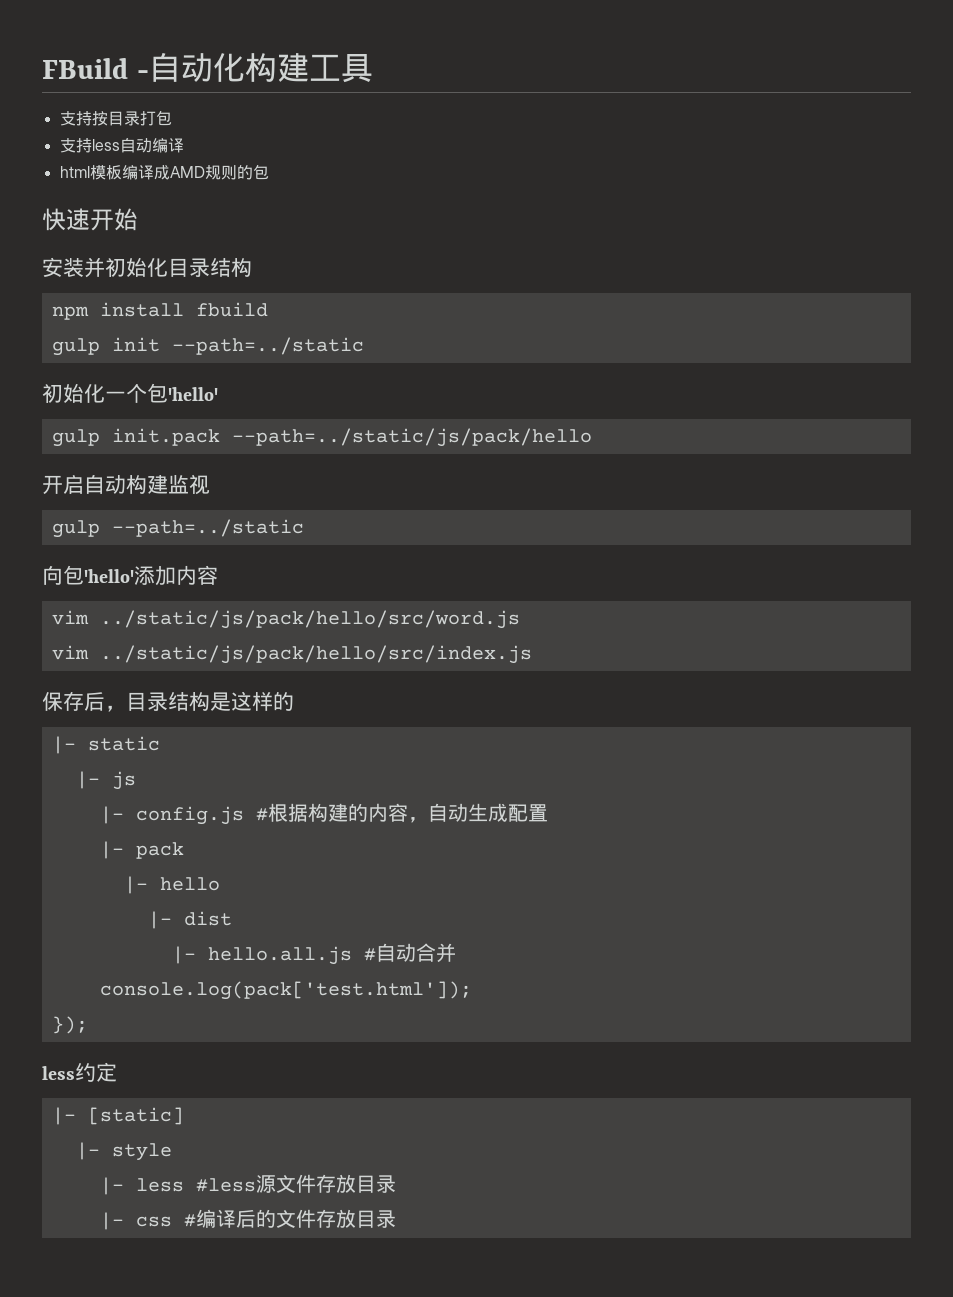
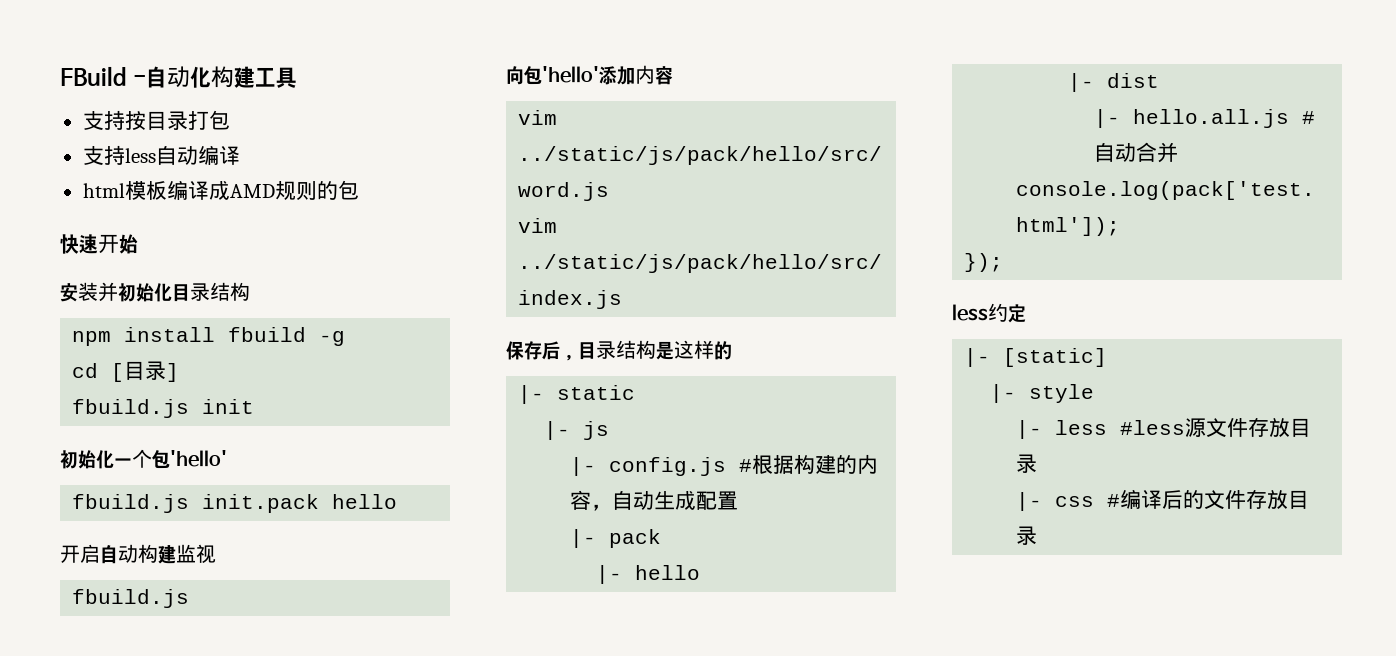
[51,338,100,356] // gulp -> [319,331,346,346] [72,361,180,382] [72,399,190,418] -g // cd [目录] // fbuild.js
[171,337,364,355] --path=../static -> (255, 406) none
[51,428,592,447] gulp init.pack --path=../static/js/pack/hello -> [72,494,398,513] fbuild.js init.pack hello
[51,519,304,538] gulp --path=../static -> [72,589,190,608] fbuild.js

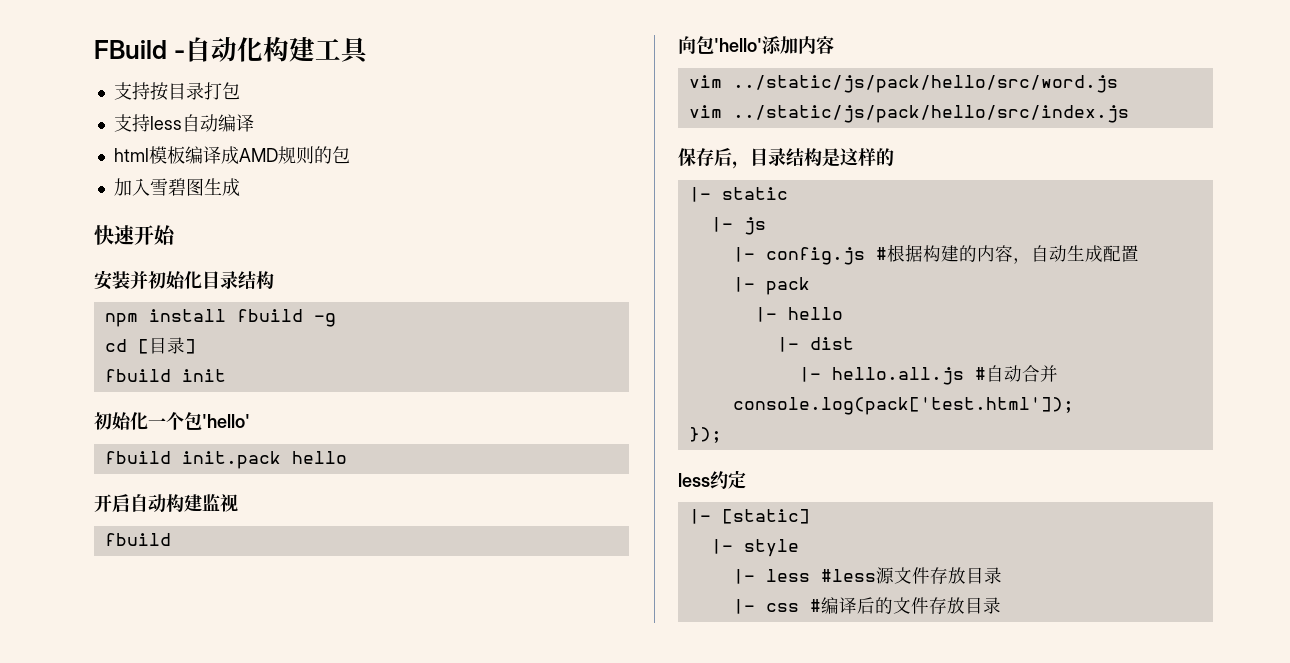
(359, 190) none -> [113,178,240,196] // 加入雪碧图生成
[72,399,190,418] fbuild.js -> [104,369,171,382] fbuild
[72,494,190,513] fbuild.js -> [104,451,171,464] fbuild
[72,589,190,608] fbuild.js -> [104,533,171,546] fbuild

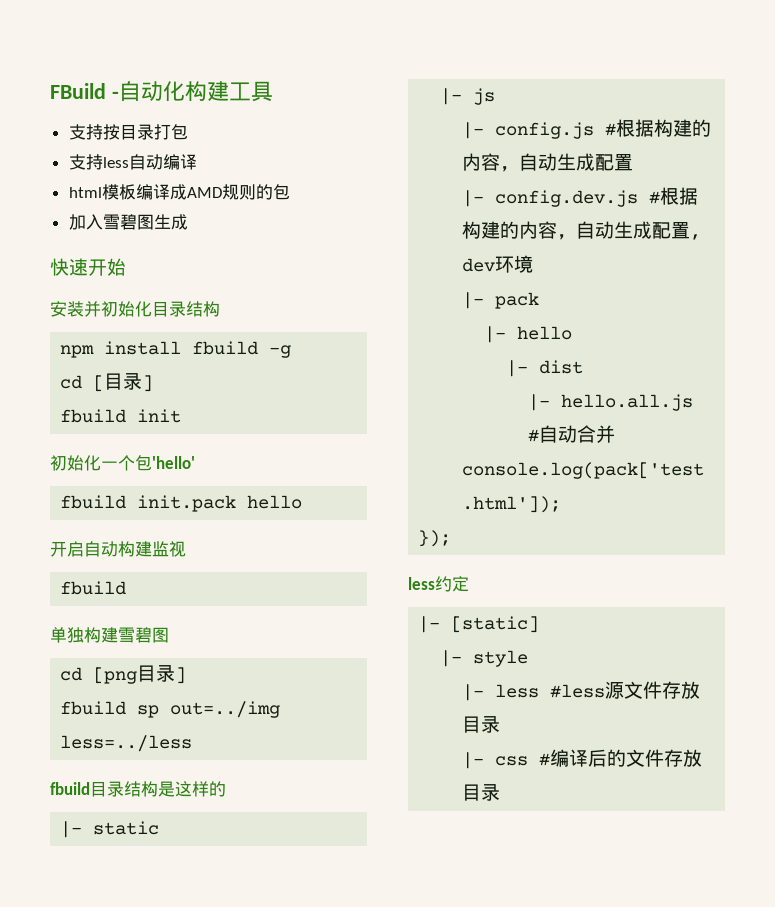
[678,36,834,54] [688,75,1118,93] [688,105,1129,123] [678,148,750,169] 向包'hello'添加内容 // vim ../static/js/pack/hello/src/word.js // vim ../static/js/pack/hello/src/index.js // 保存后， -> [50,627,169,643] [60,665,187,684] [60,701,281,718] [60,735,193,752] [50,782,90,795] 单独构建雪碧图 // cd [png目录] // fbuild sp out=../img less=../less // fbuild
(1139, 253) none -> [462,187,699,207] [462,221,702,240] [462,255,534,273] // |- config.dev.js #根据构建的内容，自动生成配置, dev环境

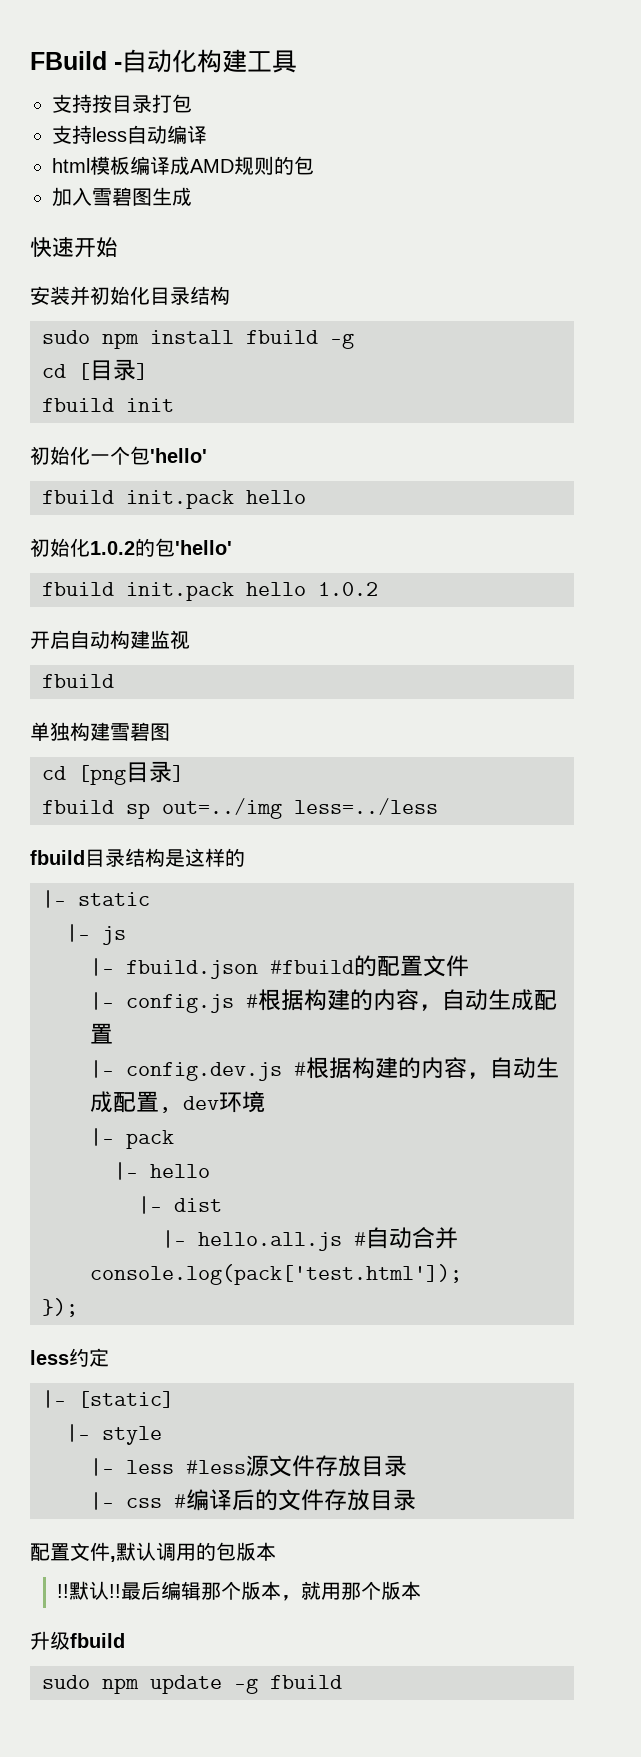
(220, 309) none -> [42,330,90,344] sudo
(303, 502) none -> [30,538,232,557] [42,582,378,601] // 初始化1.0.2的包'hello' // fbuild init.pack hello 1.0.2
(496, 96) none -> [90,955,469,979] // |- fbuild.json #fbuild的配置文件
(501, 792) none -> [30,1542,276,1562] [56,1581,421,1601] [30,1631,125,1650] [42,1675,342,1694] // 配置文件,默认调用的包版本 // !!默认!!最后编辑那个版本，就用那个版本 // 升级fbuild // sudo npm update -g fbuild

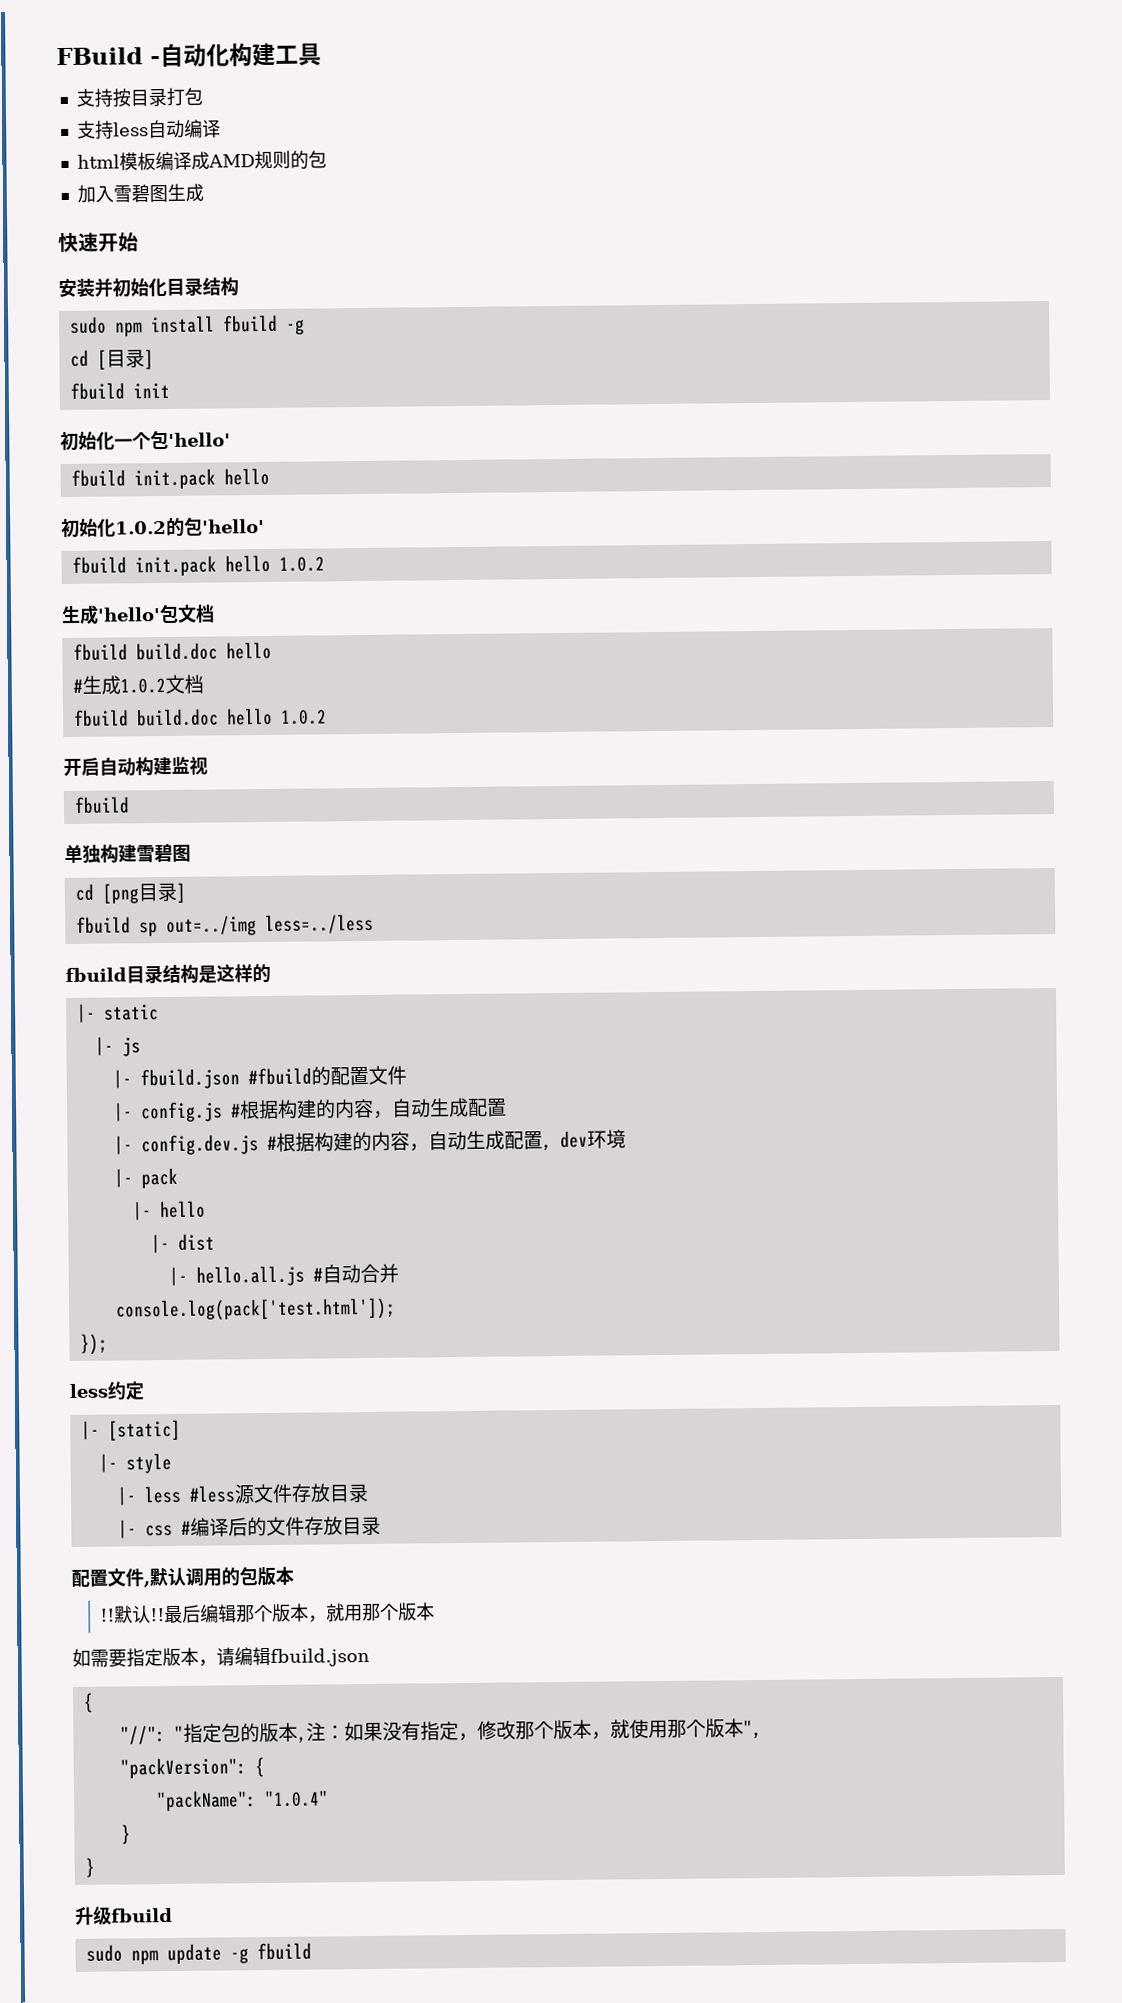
(378, 589) none -> [61,603,215,625] [72,641,272,661] [72,674,204,695] [73,707,327,727] // 生成'hello'包文档 // fbuild build.doc hello // #生成1.0.2文档 // fbuild build.doc hello 1.0.2
(421, 1590) none -> [72,1646,370,1668] [82,1692,94,1713] [119,1718,762,1745] [119,1757,265,1779] [155,1790,329,1812] [120,1824,131,1845] [84,1857,95,1878] // 如需要指定版本，请编辑fbuild.json // { // "//": "指定包的版本,注：如果没有指定，修改那个版本，就使用那个版本", // "packVersion": { // "packName": "1.0.4" // } // }

